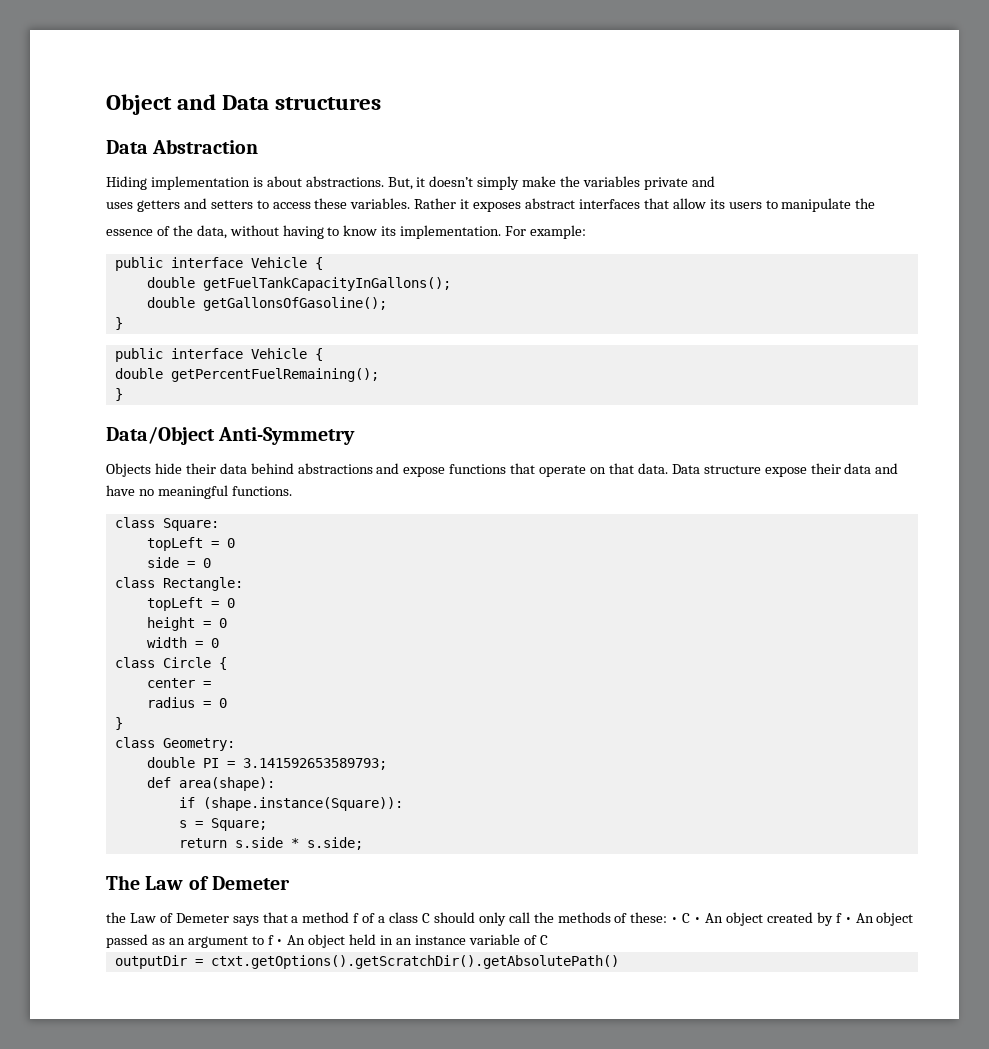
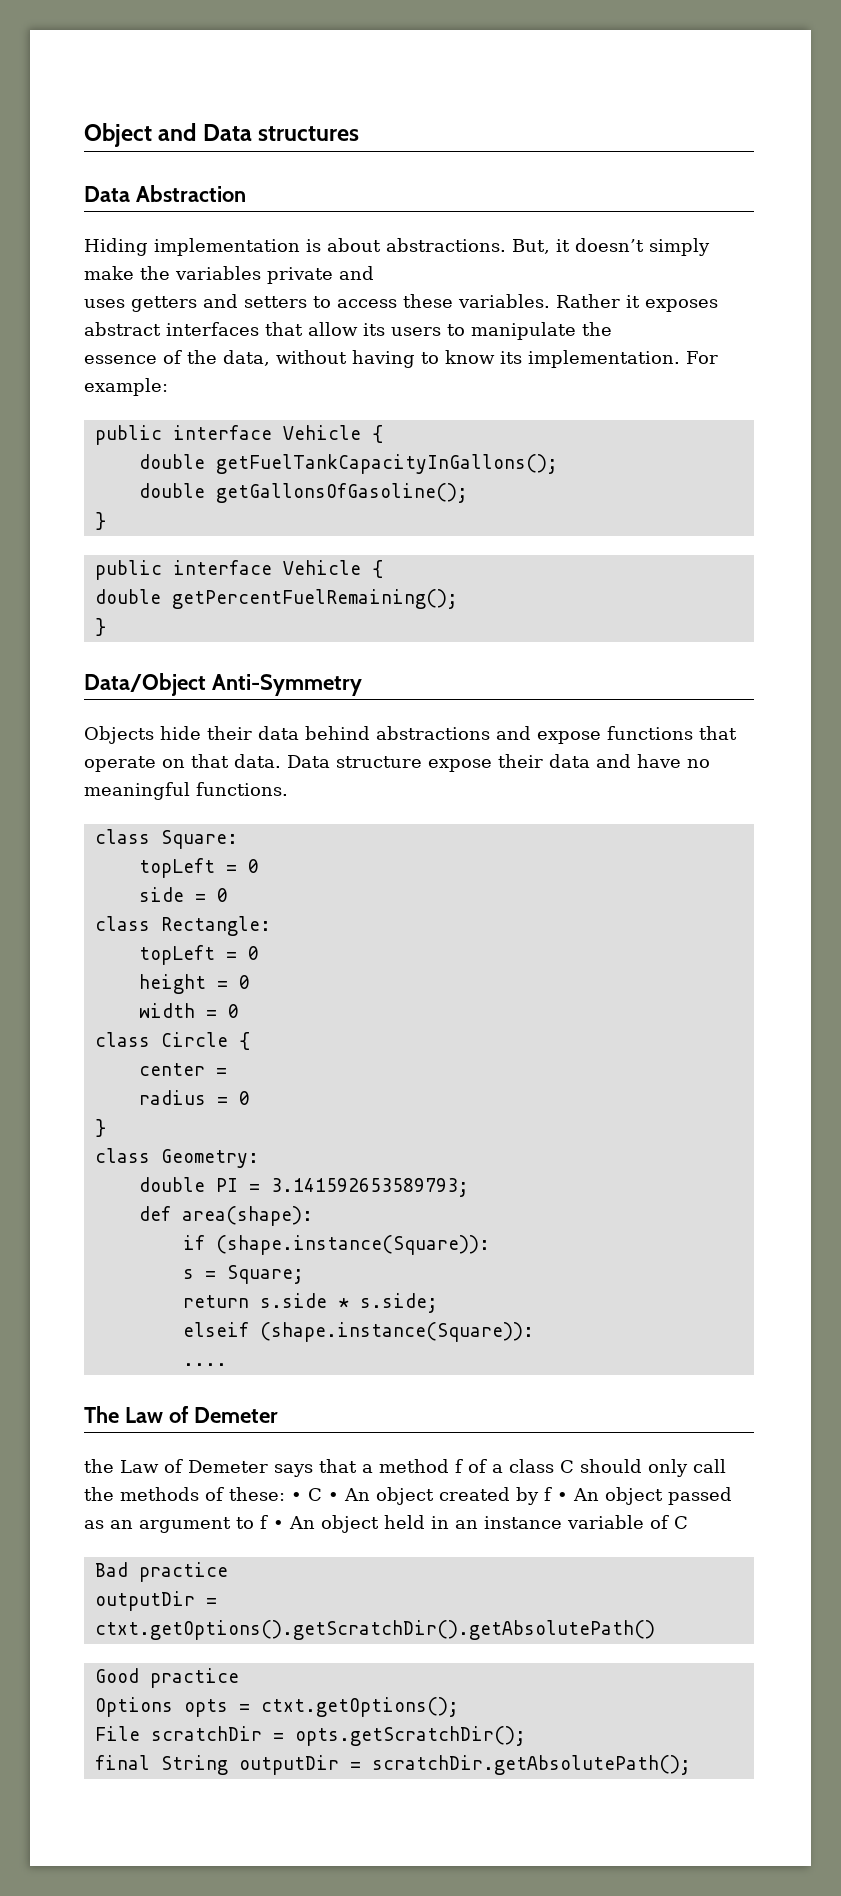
(363, 843) none -> [182,1322,534,1342] [182,1363,227,1366] // elseif (shape.instance(Square)): // ....
(548, 940) none -> [94,1562,228,1582] // Bad practice
(619, 962) none -> [94,1668,239,1688] [94,1697,459,1717] [94,1726,526,1746] [94,1755,691,1775] // Good practice // Options opts = ctxt.getOptions(); // File scratchDir = opts.getScratchDir(); // final String outputDir = scratchDir.getAbsolutePath();

